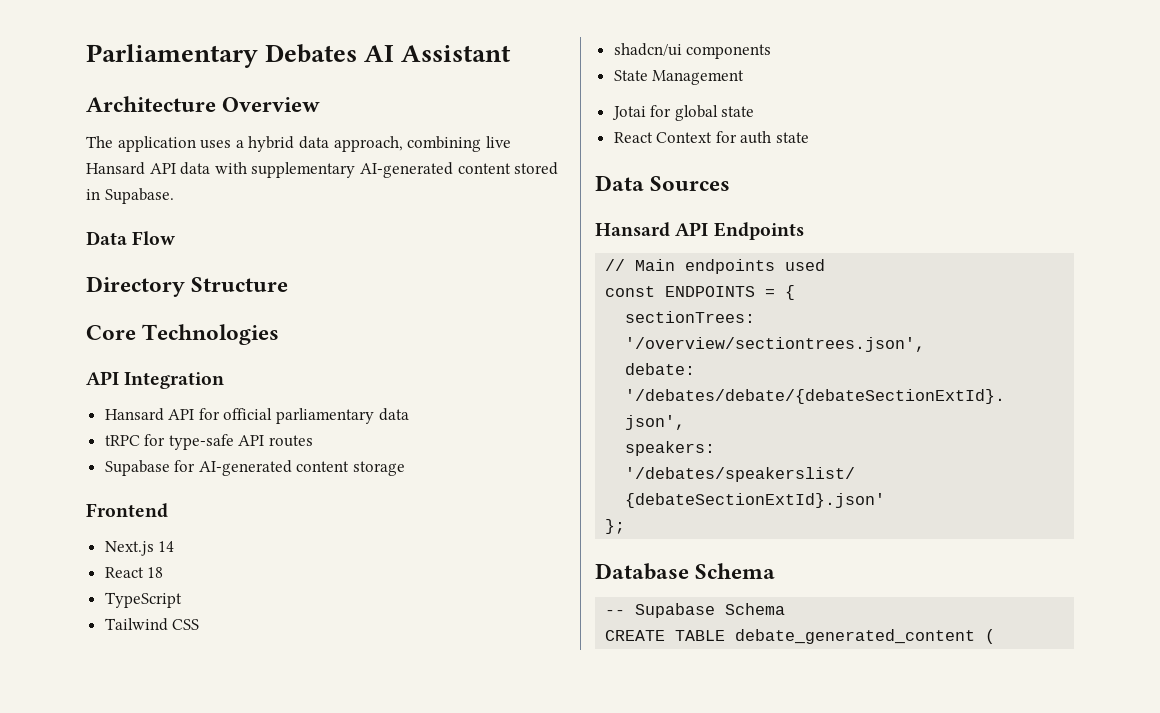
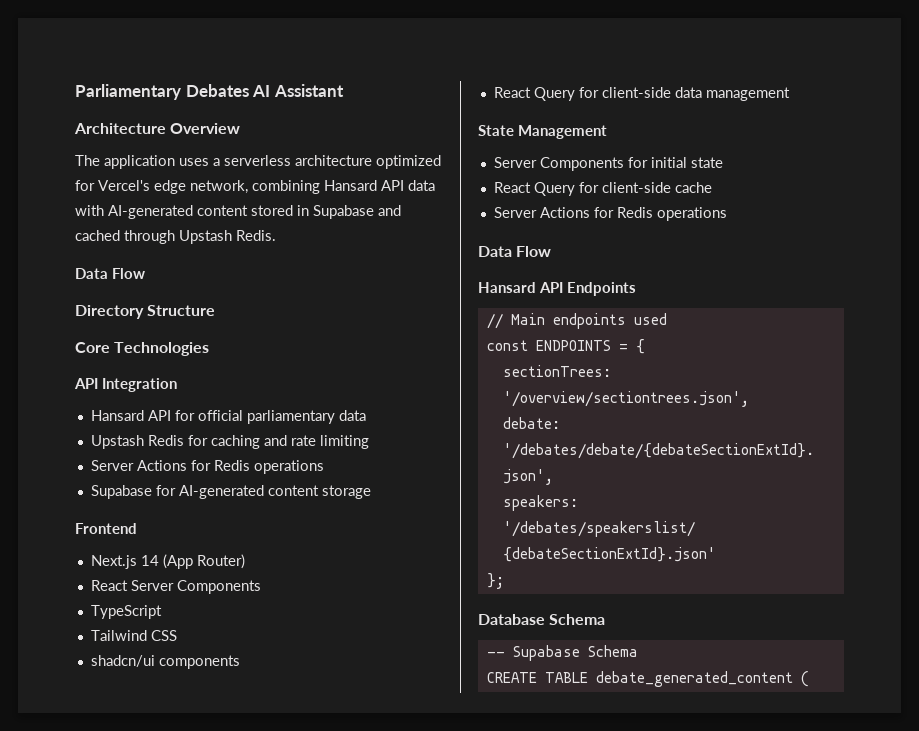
[248,136,511,152] hybrid data approach, combining live -> [224,155,441,169] [75,180,320,194] serverless architecture optimized for Vercel's edge network, combining
[251,162,356,178] supplementary -> (104, 210) none
[104,188,174,204] Supabase. -> [313,205,401,219] [75,230,276,244] Supabase and cached through Upstash Redis.
[104,434,314,450] tRPC for type-safe API routes -> [90,435,369,449] [90,460,324,474] Upstash Redis for caching and rate limiting // Server Actions for Redis operations
[104,567,164,578] // React 18 -> [162,554,245,569] [90,580,261,594] (App Router) // React Server Components
[613,70,745,85] [611,105,755,121] [613,131,810,144] [595,175,731,191] State Management // Jotai for global state // React Context for auth state // Data Sources -> [493,87,790,101] [478,125,608,139] [493,157,723,171] [493,182,712,196] [493,207,727,221] [478,246,552,257] React Query for client-side data management // State Management // Server Components for initial state // React Query for client-side cache // Server Actions for Redis operations // Data Flow

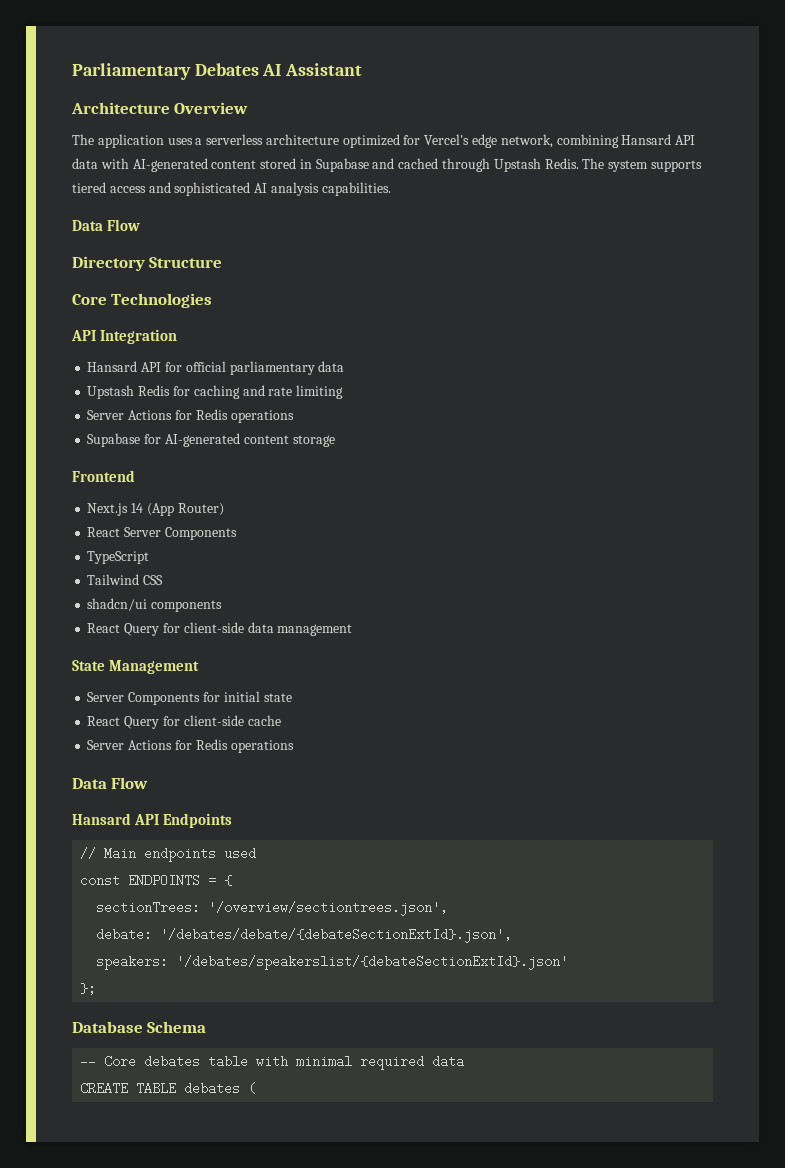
(276, 235) none -> [582,158,702,172] [72,182,391,196] The system supports tiered access and sophisticated AI analysis capabilities.
[512,645,638,661] Supabase Schema -> [104,1055,465,1070] Core debates table with minimal required data
[595,671,793,687] debate_generated_content -> [184,1082,241,1095] debates

